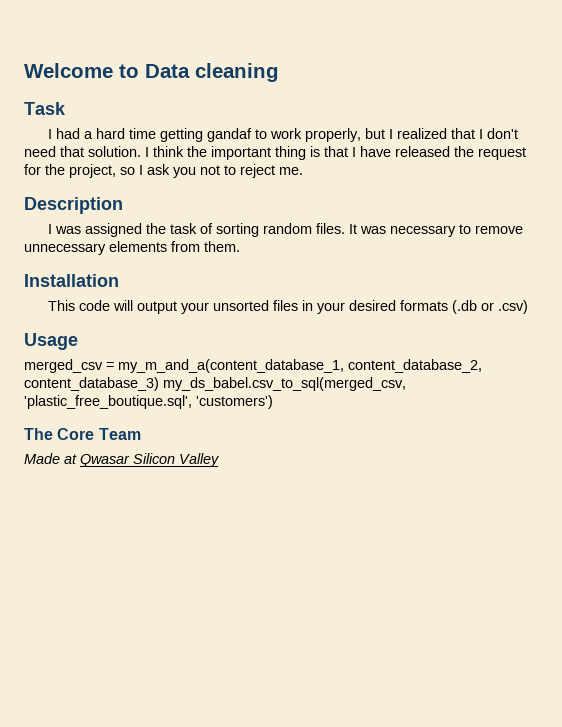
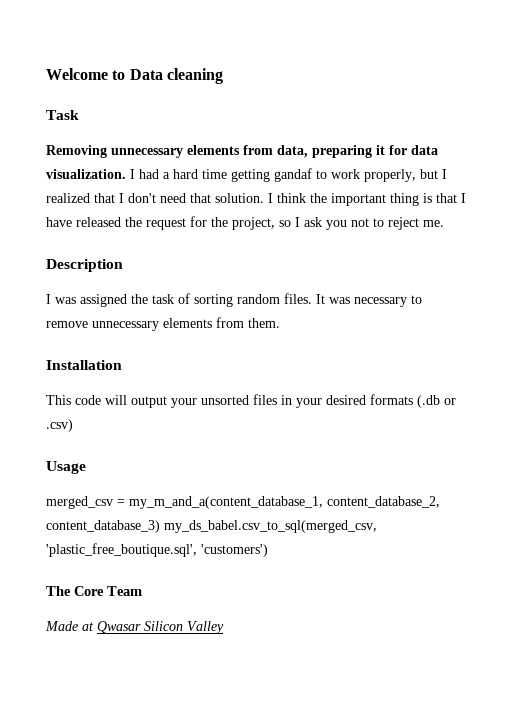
(66, 108) none -> [46,145,438,158] [46,169,126,179] Removing unnecessary elements from data, preparing it for data visualization.

